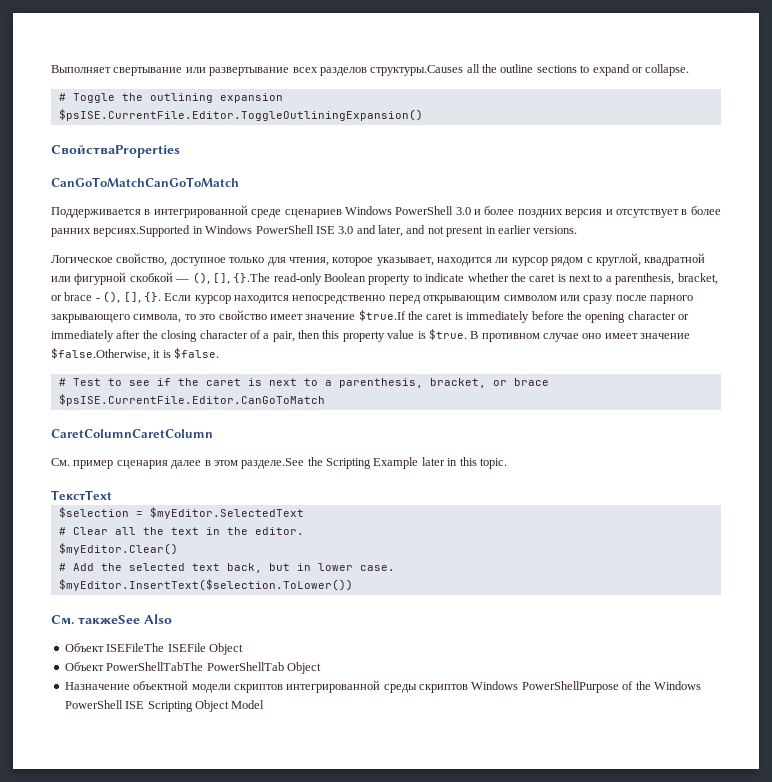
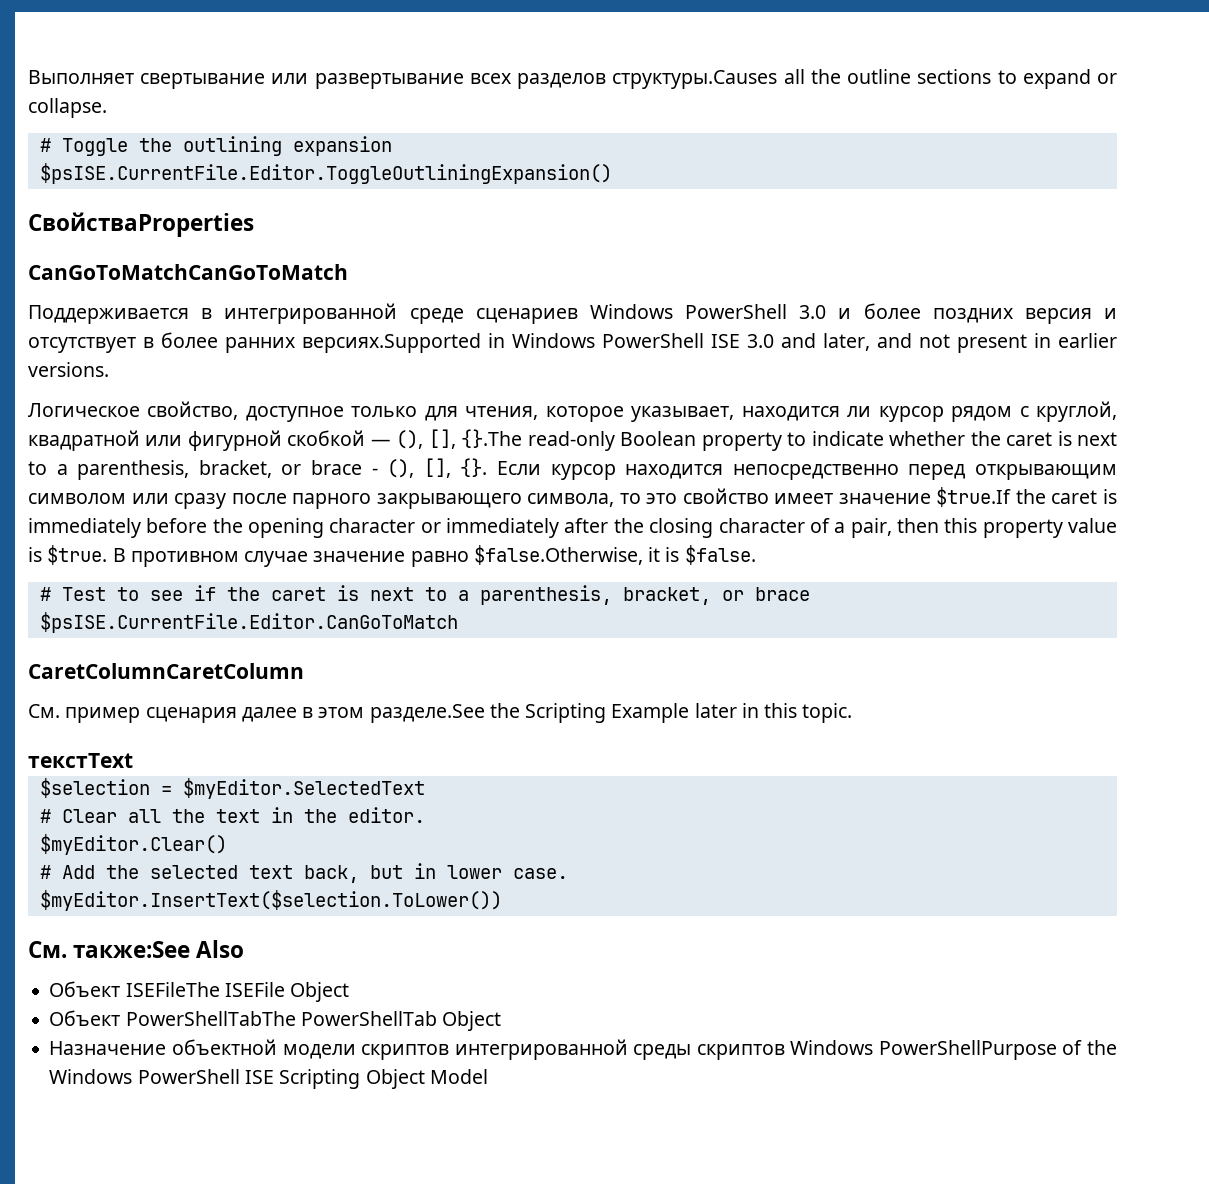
[582,333,691,339] оно имеет значение -> [313,551,469,567] значение равно
[51,490,112,500] ТекстText -> [28,753,133,768] текстText
[78,615,140,624] такжеSee -> [73,941,191,958] также:See

